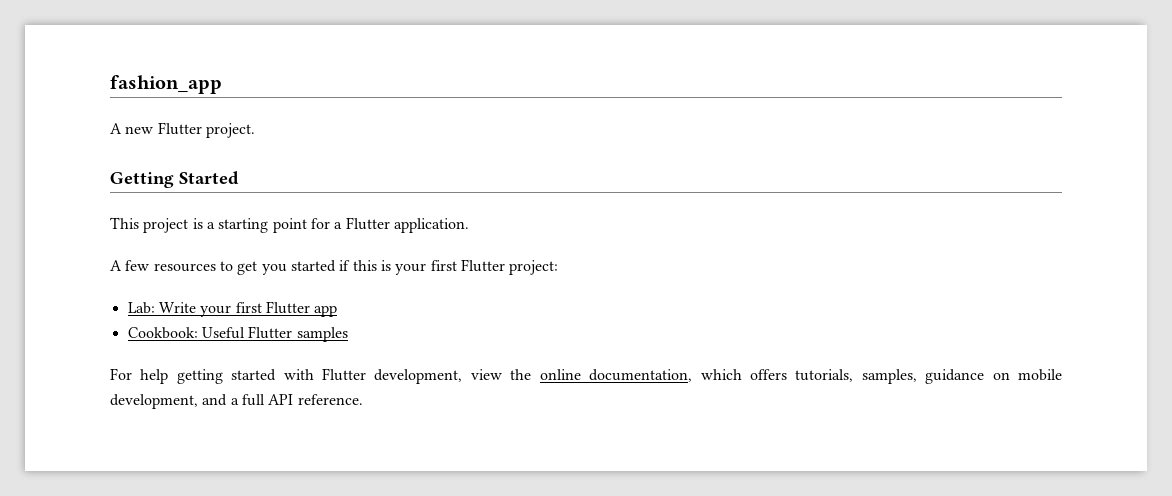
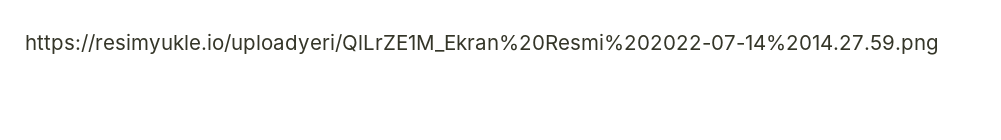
[110,75,222,94] [110,122,255,138] [110,171,239,188] [110,217,469,233] [110,259,559,275] [127,301,338,317] [127,326,348,342] [110,368,1062,384] [110,394,363,409] fashion_app // A new Flutter project. // Getting Started // This project is a starting point for a Flutter application. // A few resources to get you started if this is your first Flutter project: // Lab: Write your first Flutter app // Cookbook: Useful Flutter samples // For help getting started with Flutter development, view the online documentation, which offers tutorials, samples, guidance on mobile development, and a full API reference. -> [25,33,939,55] https://resimyukle.io/uploadyeri/QlLrZE1M_Ekran%20Resmi%202022-07-14%2014.27.59.png

